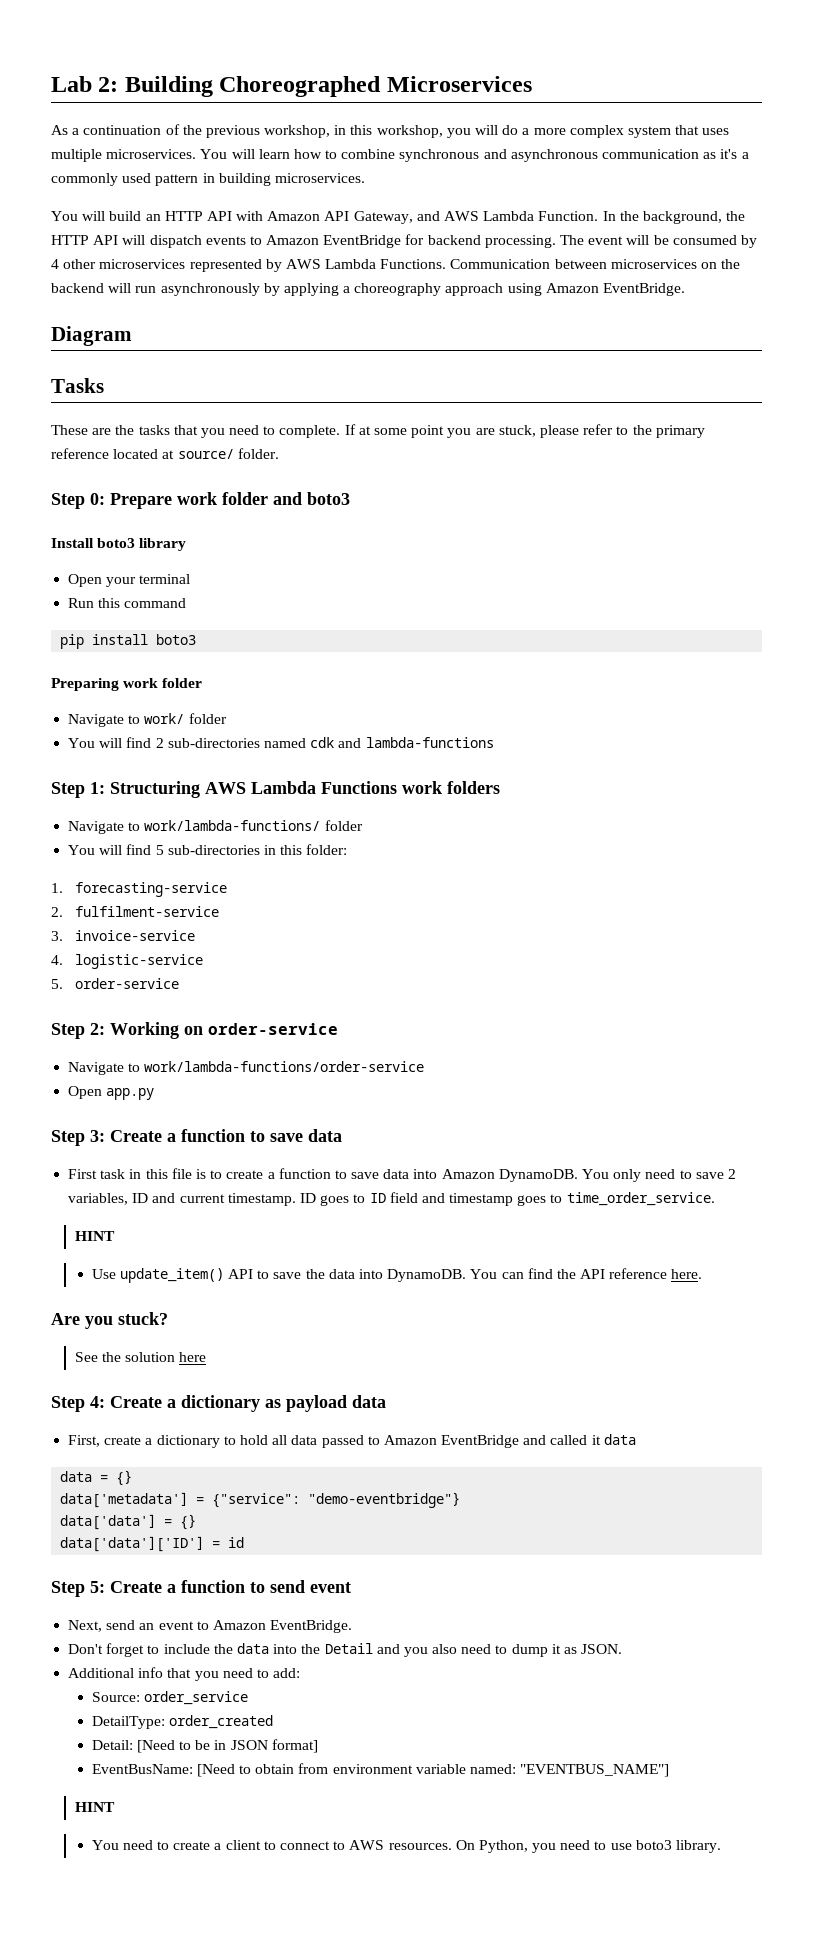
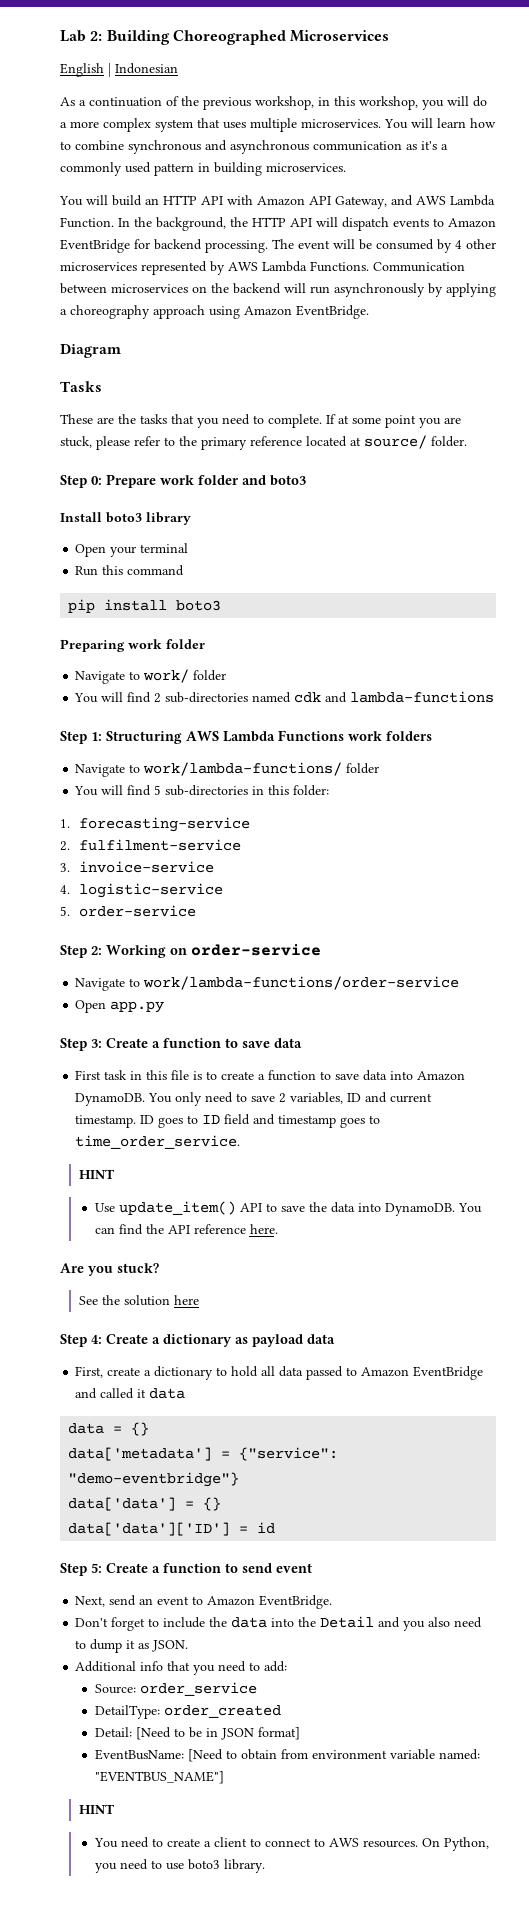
(532, 84) none -> [60,63,178,77] // English | Indonesian

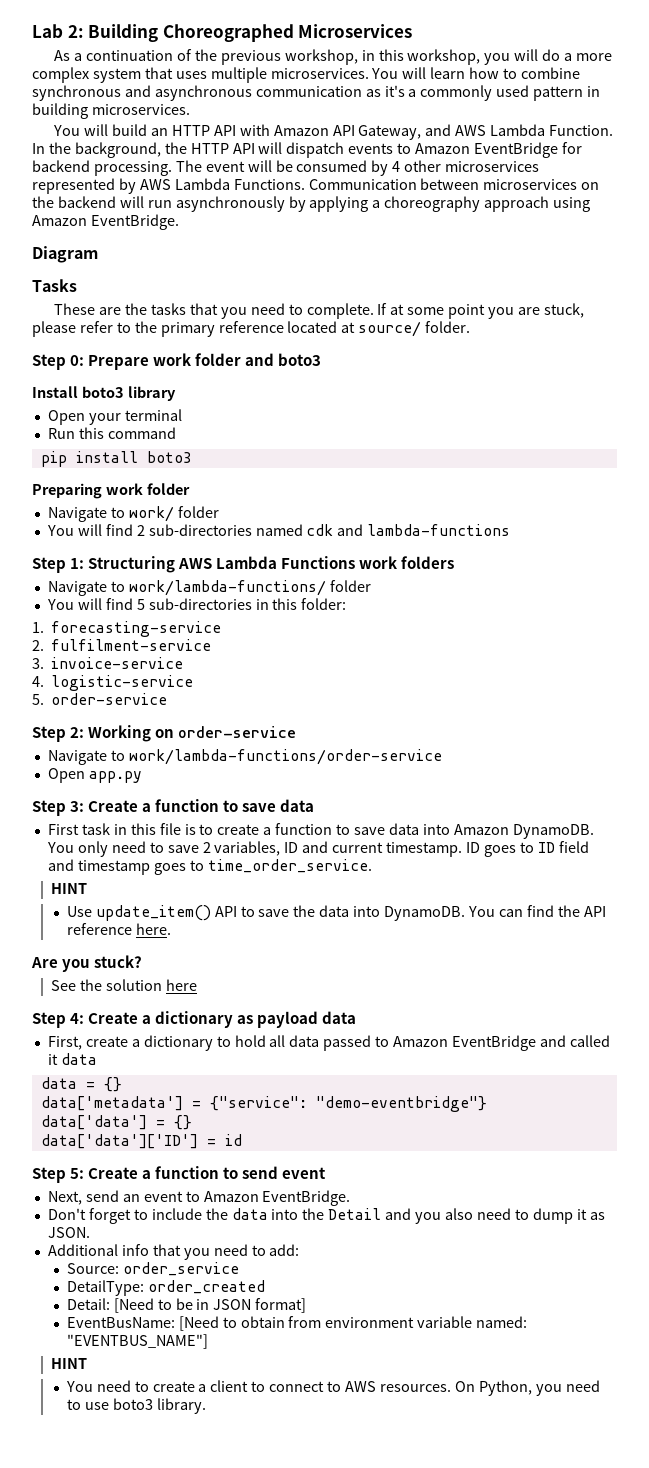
[60,63,178,77] // English | Indonesian -> (413, 31) none

